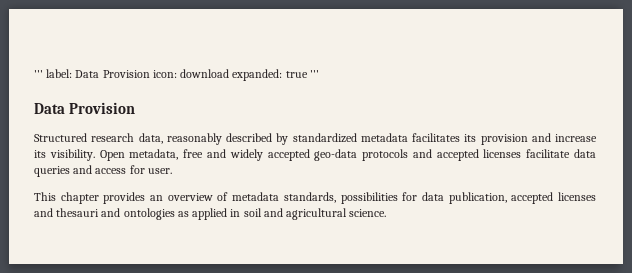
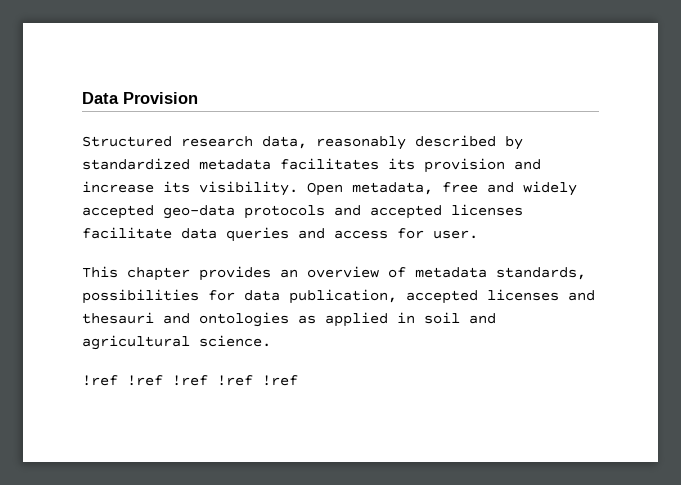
[34,69,319,81] ''' label: Data Provision icon: download expanded: true ''' // -> (82, 98) none
(387, 213) none -> [82,375,298,386] // !ref !ref !ref !ref !ref

